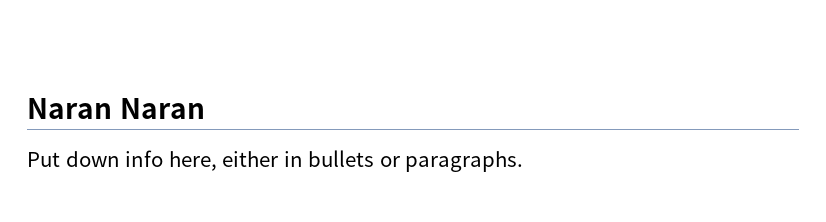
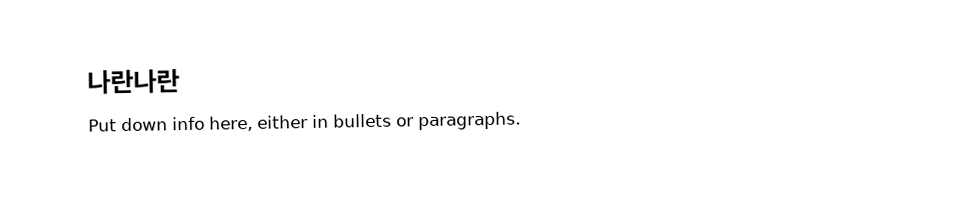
[27,98,205,119] Naran Naran -> [87,68,180,95] 나란나란

